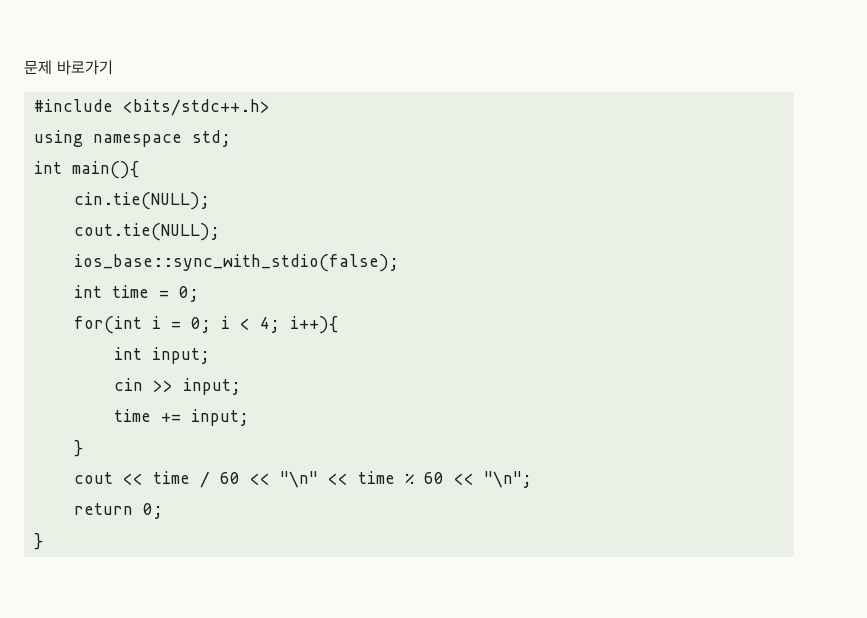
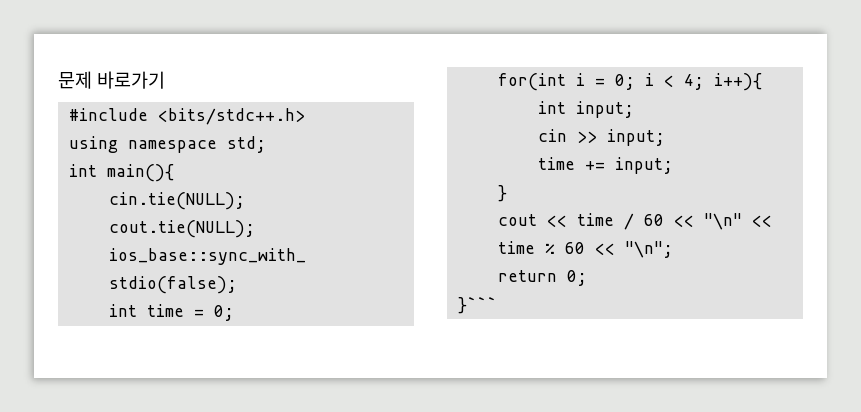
[33,533,43,550] } -> [458,297,498,314] }```

